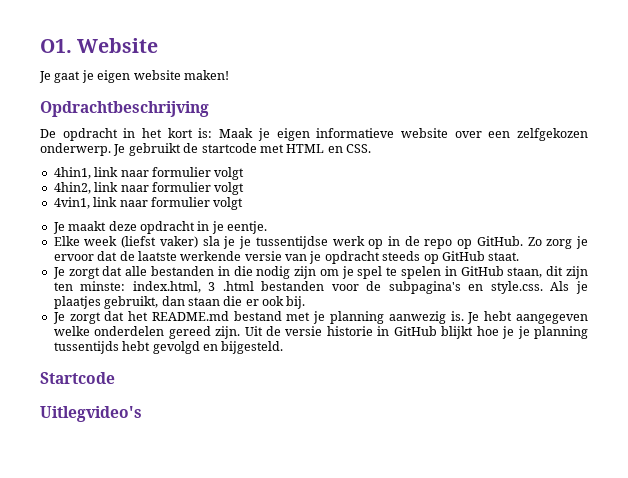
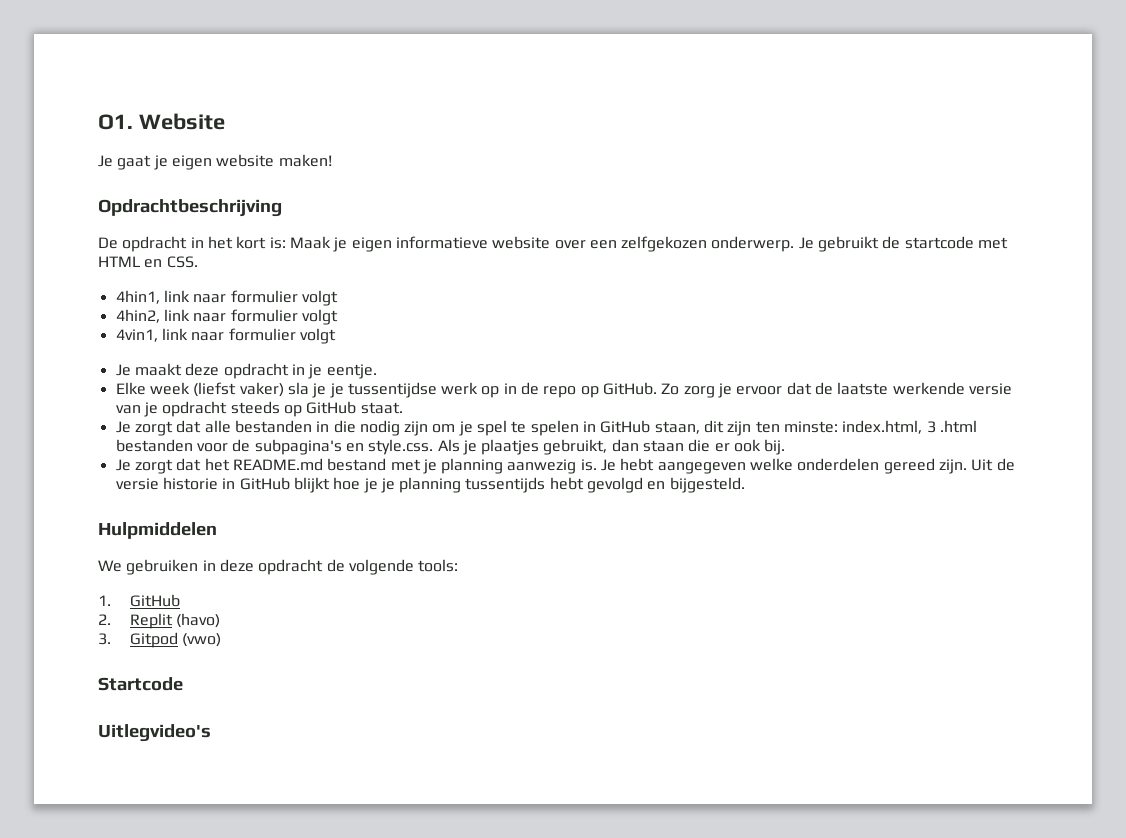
(284, 347) none -> [98,522,217,539] [98,559,459,575] [98,594,180,607] [98,613,221,629] [98,632,222,648] // Hulpmiddelen // We gebruiken in deze opdracht de volgende tools: // 1. GitHub // 2. Replit (havo) // 3. Gitpod (vwo)

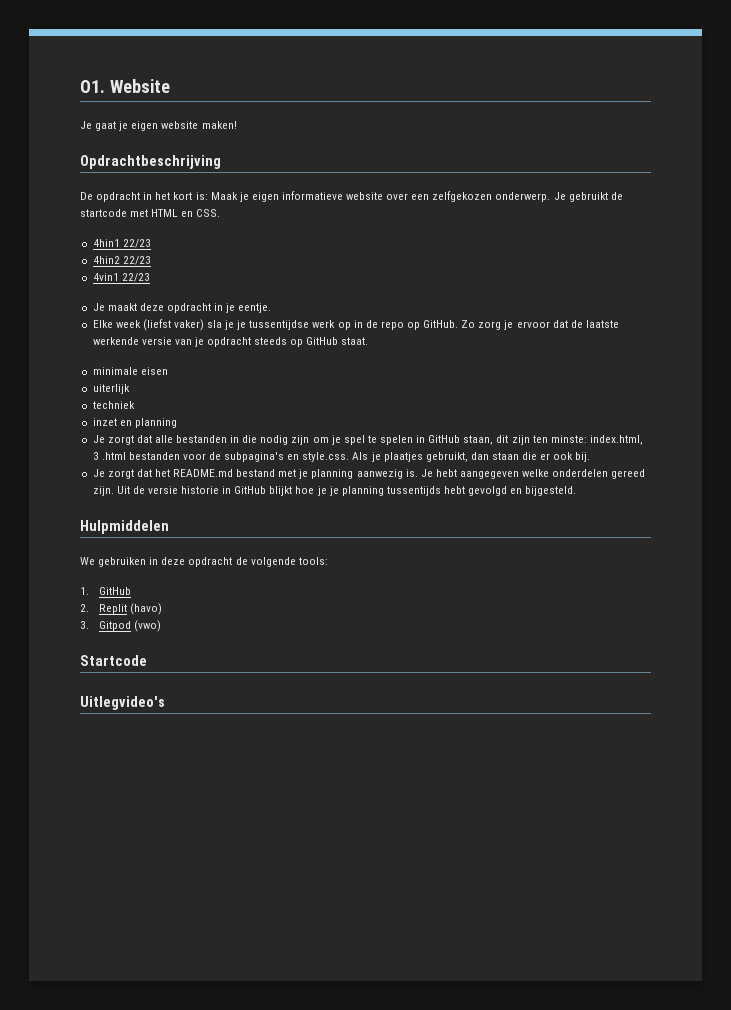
[115,290,338,306] [115,309,338,325] [115,328,336,344] 4hin1, link naar formulier volgt // 4hin2, link naar formulier volgt // 4vin1, link naar formulier volgt -> [92,239,151,248] [92,256,151,265] [92,273,150,282] 4hin1 22/23 // 4hin2 22/23 // 4vin1 22/23
(403, 408) none -> [92,367,168,375] [92,384,130,394] [92,401,135,409] [92,418,177,428] // minimale eisen // uiterlijk // techniek // inzet en planning

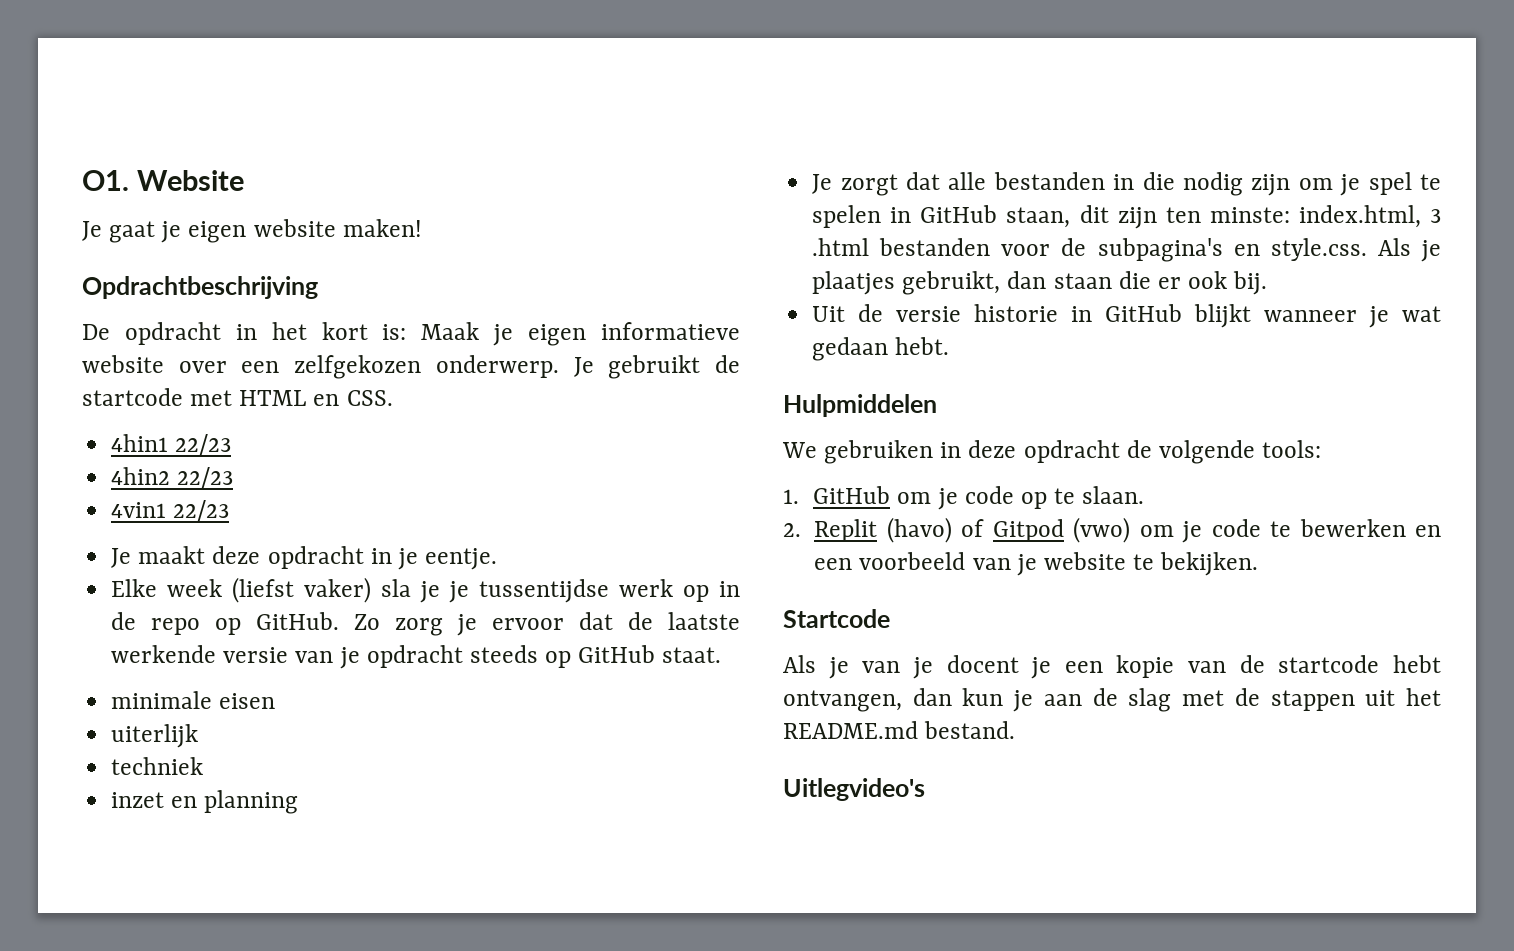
[92,469,646,479] [92,486,114,496] Je zorgt dat het README.md bestand met je planning aanwezig is. Je hebt aangegeven welke onderdelen gereed zijn. -> (1268, 283) none
[295,486,577,496] hoe je je planning tussentijds hebt gevolgd en bijgesteld. -> [1264,306,1441,328] [812,337,950,361] wanneer je wat gedaan hebt.
(132, 591) none -> [897,486,1145,510] om je code op te slaan.
[80,621,89,629] // 3. -> [961,519,985,537] of
[80,655,147,666] // Startcode -> [1139,519,1441,543] [814,552,1259,576] [783,609,890,628] [783,655,1441,679] [783,688,1441,712] [783,721,1016,739] om je code te bewerken en een voorbeeld van je website te bekijken. // Startcode // Als je van je docent je een kopie van de startcode hebt ontvangen, dan kun je aan de slag met de stappen uit het README.md bestand.

